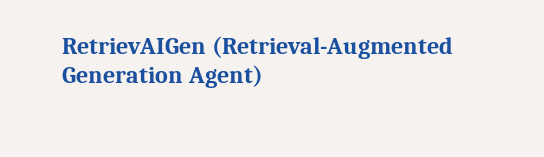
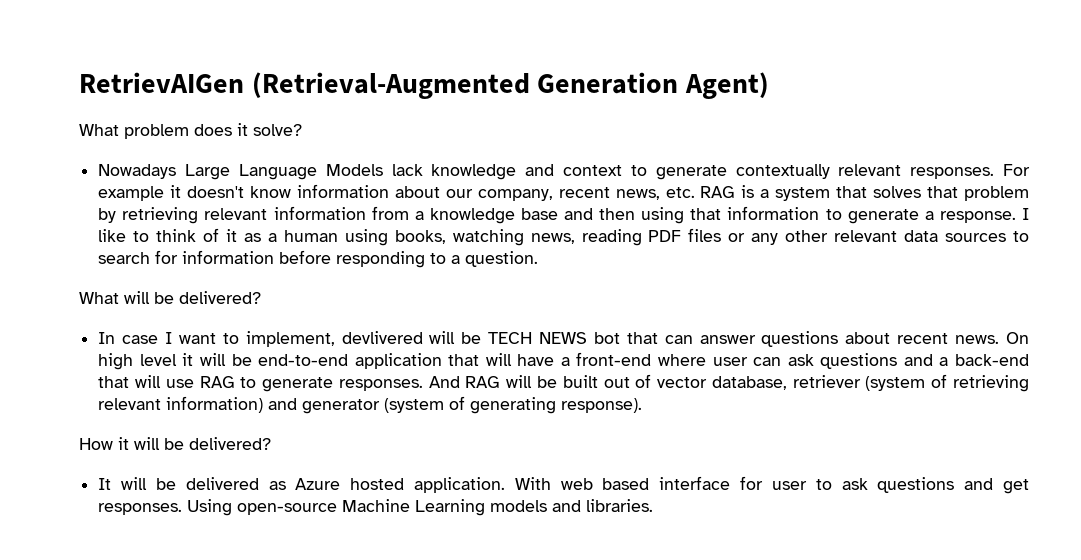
(264, 76) none -> [79,123,302,139] [98,164,1031,180] [98,184,1029,201] [98,206,1030,224] [98,228,1029,246] [98,250,539,268] [79,291,261,304] [98,331,1030,347] [98,352,1029,370] [98,374,1029,392] [98,396,643,414] [79,437,271,450] [98,476,1029,494] [98,499,654,516] // What problem does it solve? // Nowadays Large Language Models lack knowledge and context to generate contextually relevant responses. For example it doesn't know information about our company, recent news, etc. RAG is a system that solves that problem by retrieving relevant information from a knowledge base and then using that information to generate a response. I like to think of it as a human using books, watching news, reading PDF files or any other relevant data sources to search for information before responding to a question. // What will be delivered? // In case I want to implement, devlivered will be TECH NEWS bot that can answer questions about recent news. On high level it will be end-to-end application that will have a front-end where user can ask questions and a back-end that will use RAG to generate responses. And RAG will be built out of vector database, retriever (system of retrieving relevant information) and generator (system of generating response). // How it will be delivered? // It will be delivered as Azure hosted application. With web based interface for user to ask questions and get responses. Using open-source Machine Learning models and libraries.

